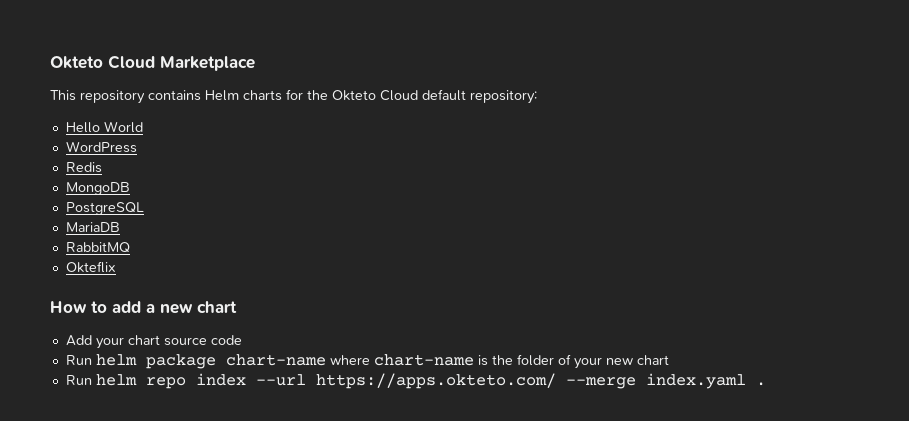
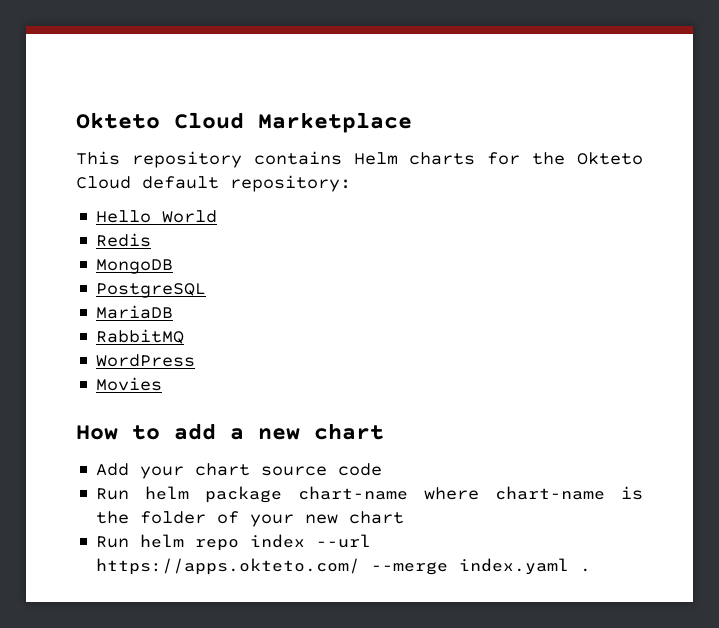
[65,141,137,153] // WordPress -> (218, 216) none
[65,261,116,273] Okteflix -> [96,354,196,367] [96,377,163,391] WordPress // Movies

